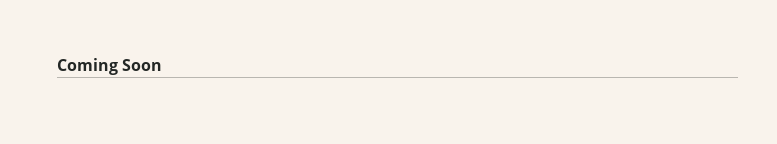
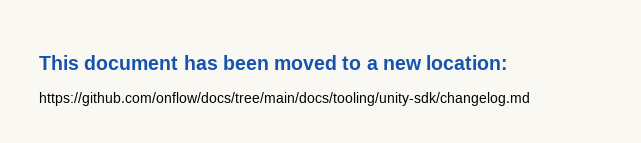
[57,58,163,75] Coming Soon -> [39,55,509,70] [39,92,530,106] This document has been moved to a new location: // https://github.com/onflow/docs/tree/main/docs/tooling/unity-sdk/changelog.md

